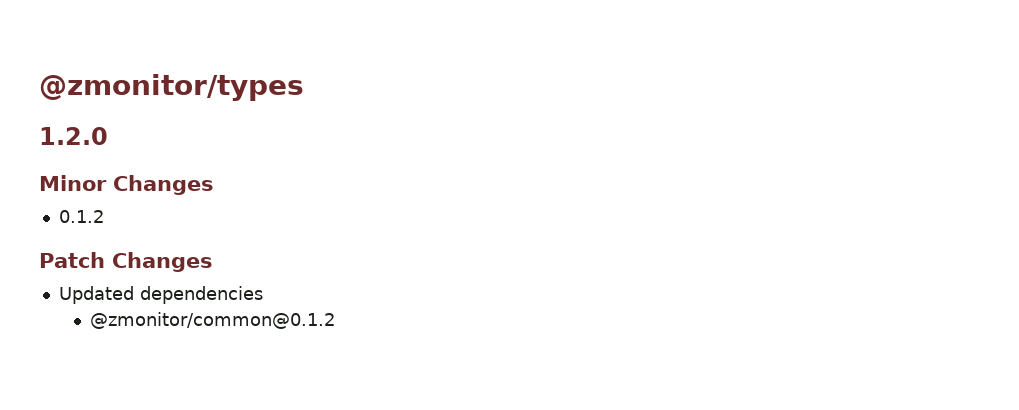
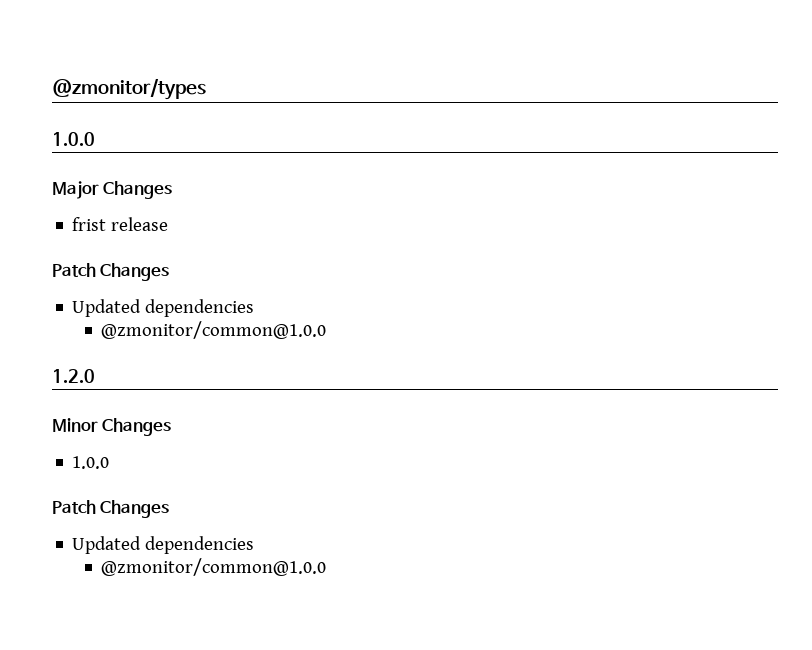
[39,127,108,145] [39,175,214,195] [58,210,104,223] [39,252,213,272] [58,286,263,304] [90,312,336,329] 1.2.0 // Minor Changes // 0.1.2 // Patch Changes // Updated dependencies // @zmonitor/common@0.1.2 -> [52,132,95,146] [52,181,173,199] [72,217,169,231] [52,263,170,281] [72,299,255,317] [101,321,327,339] [52,369,95,383] [52,418,172,436] [72,456,110,469] [52,500,170,518] [72,536,255,554] [101,558,327,576] 1.0.0 // Major Changes // frist release // Patch Changes // Updated dependencies // @zmonitor/common@1.0.0 // 1.2.0 // Minor Changes // 1.0.0 // Patch Changes // Updated dependencies // @zmonitor/common@1.0.0

